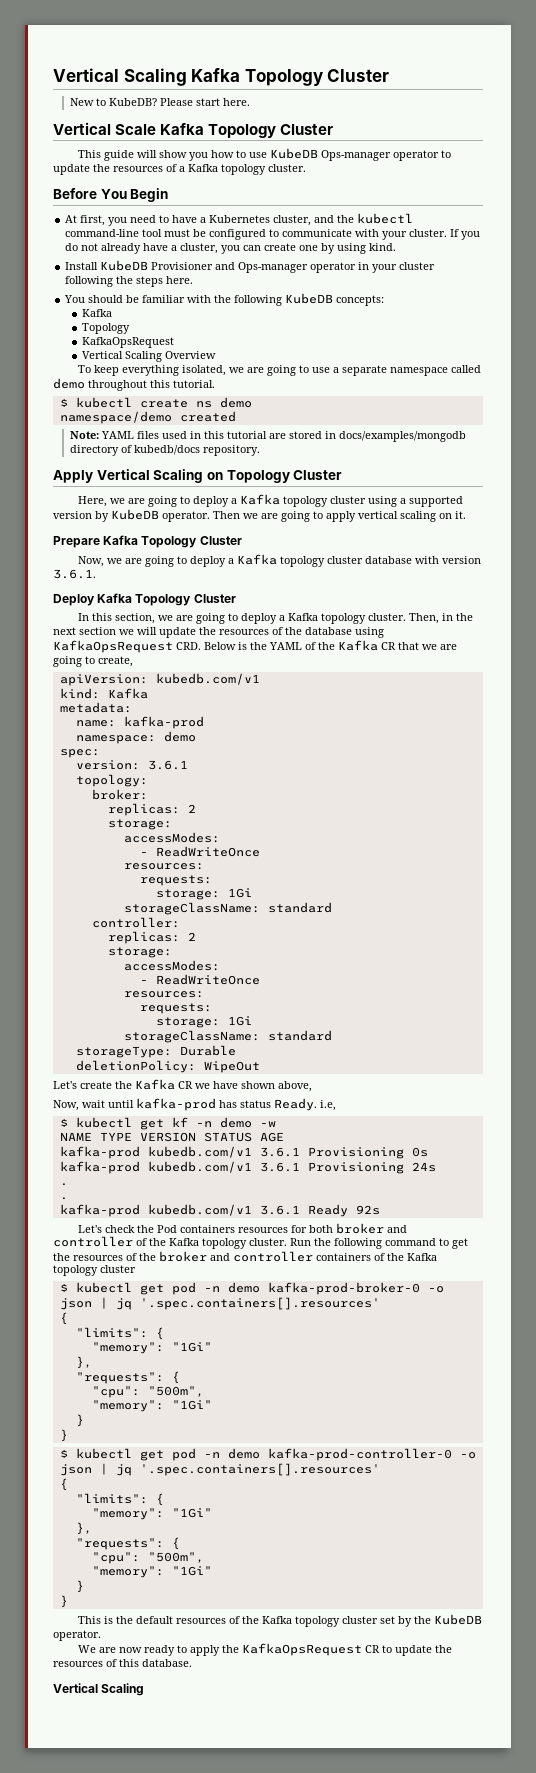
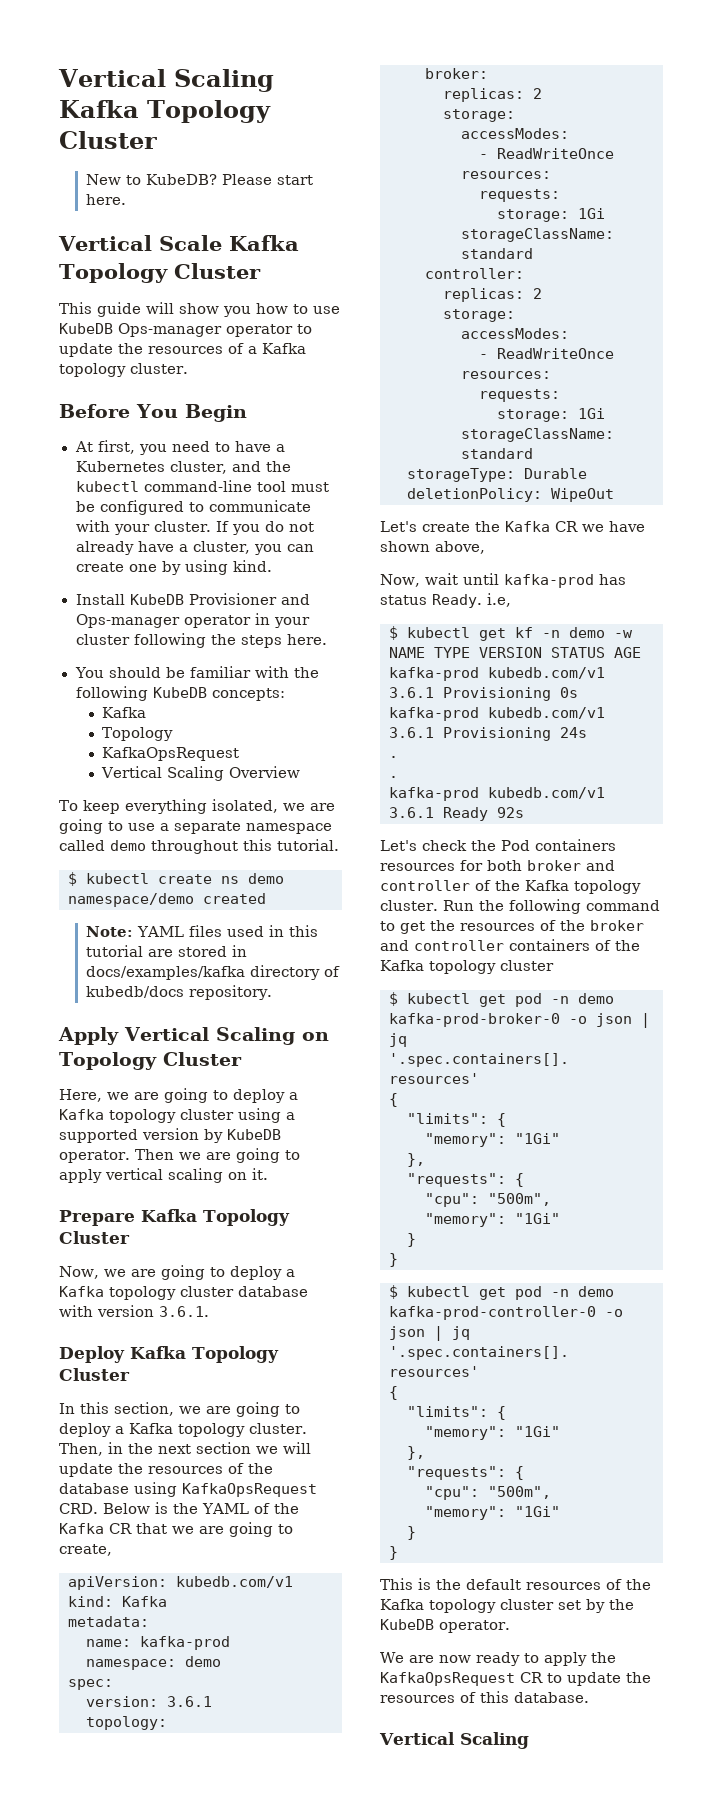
[339,431,467,442] docs/examples/mongodb -> [85,966,245,980] docs/examples/kafka

